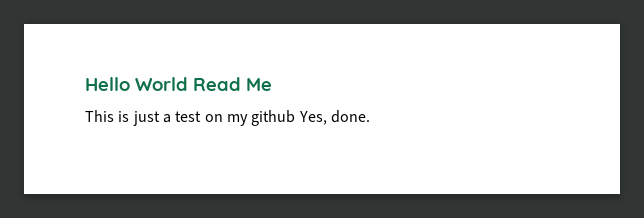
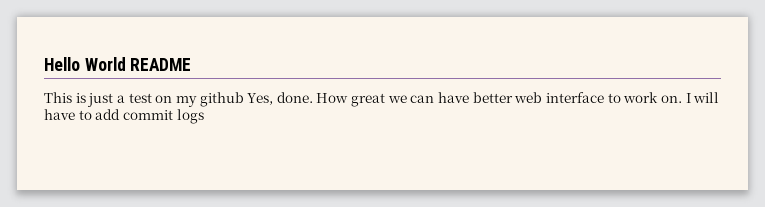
[193,77,272,91] Read Me -> [130,58,192,71] README
(370, 116) none -> [316,92,720,107] [44,109,204,124] How great we can have better web interface to work on. I will have to add commit logs

